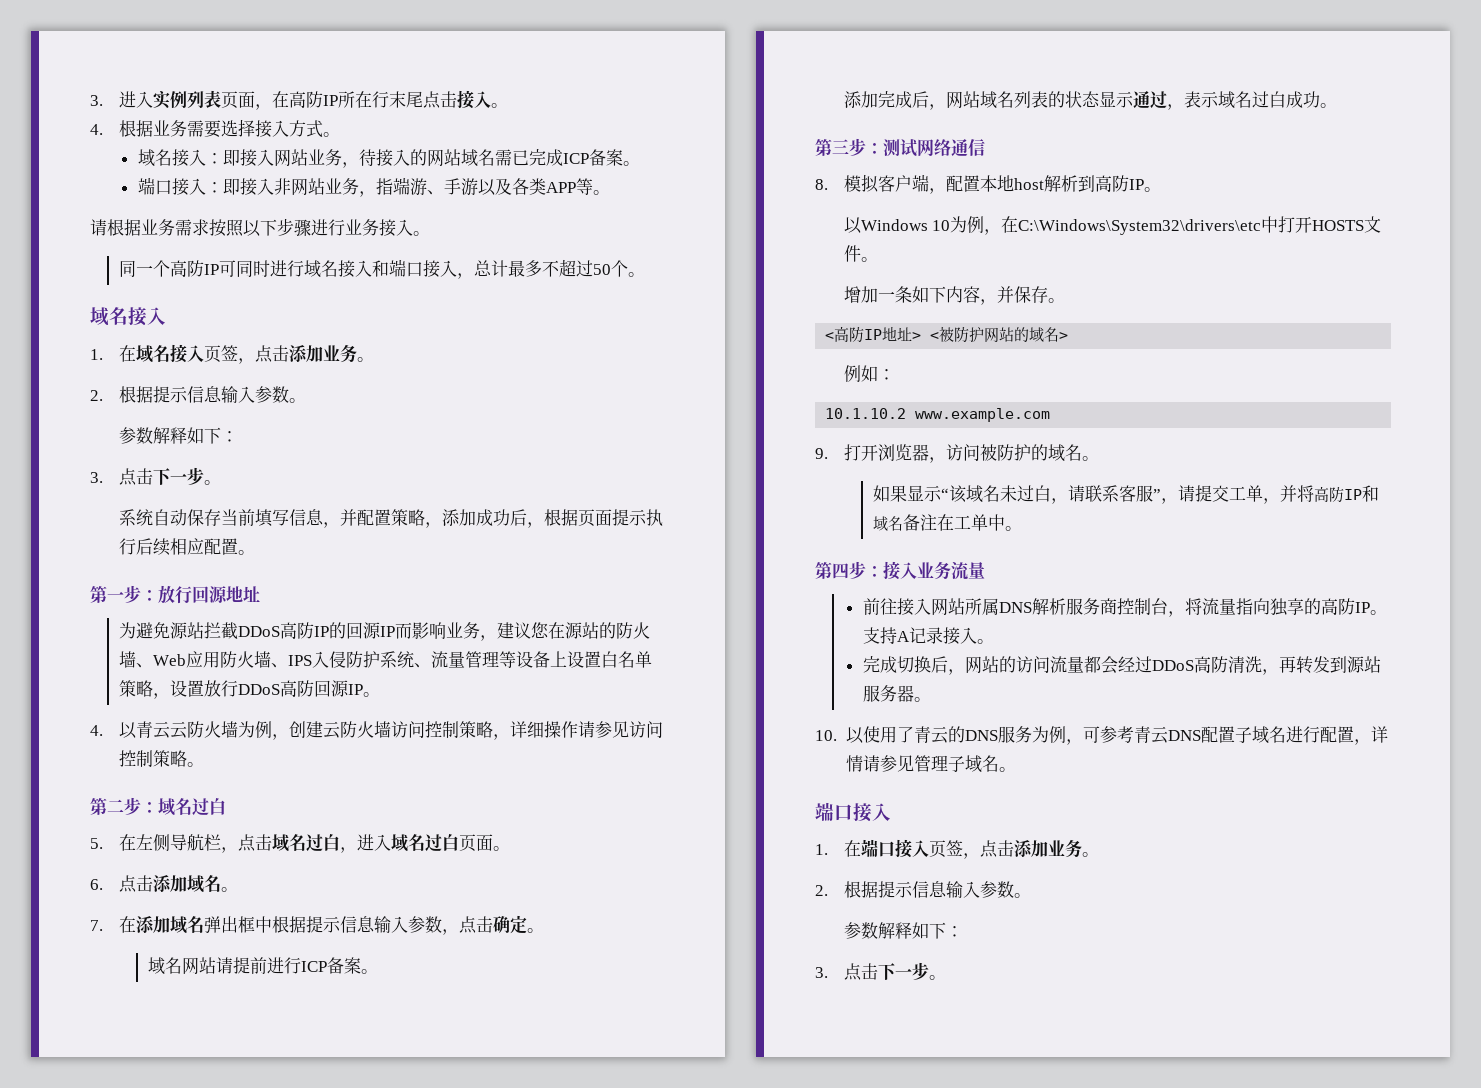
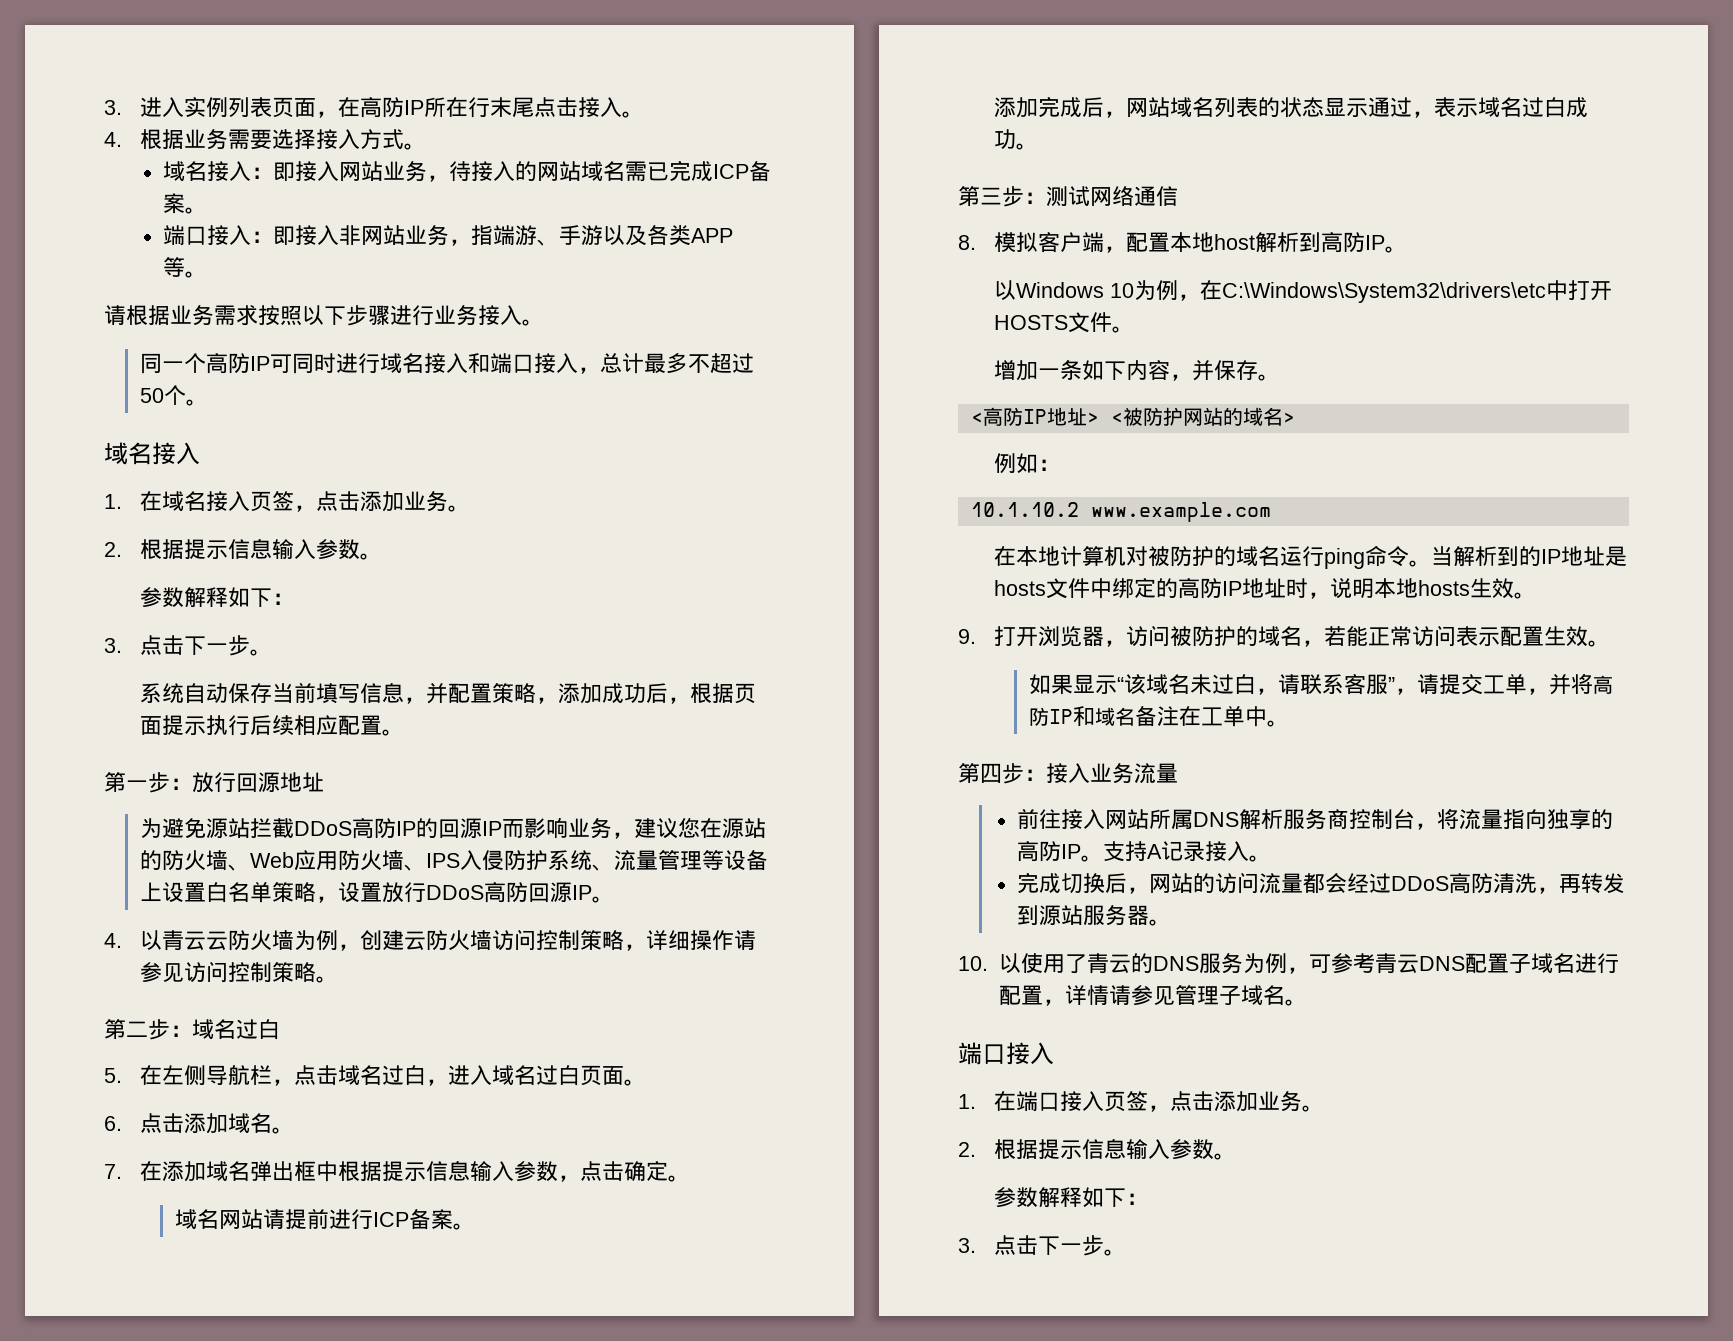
(1051, 415) none -> [993,545,1627,569] [993,578,1536,599] // 在本地计算机对被防护的域名运行ping命令。当解析到的IP地址是hosts文件中绑定的高防IP地址时，说明本地hosts生效。
(1082, 452) none -> [1301,625,1588,647] ，若能正常访问表示配置生效

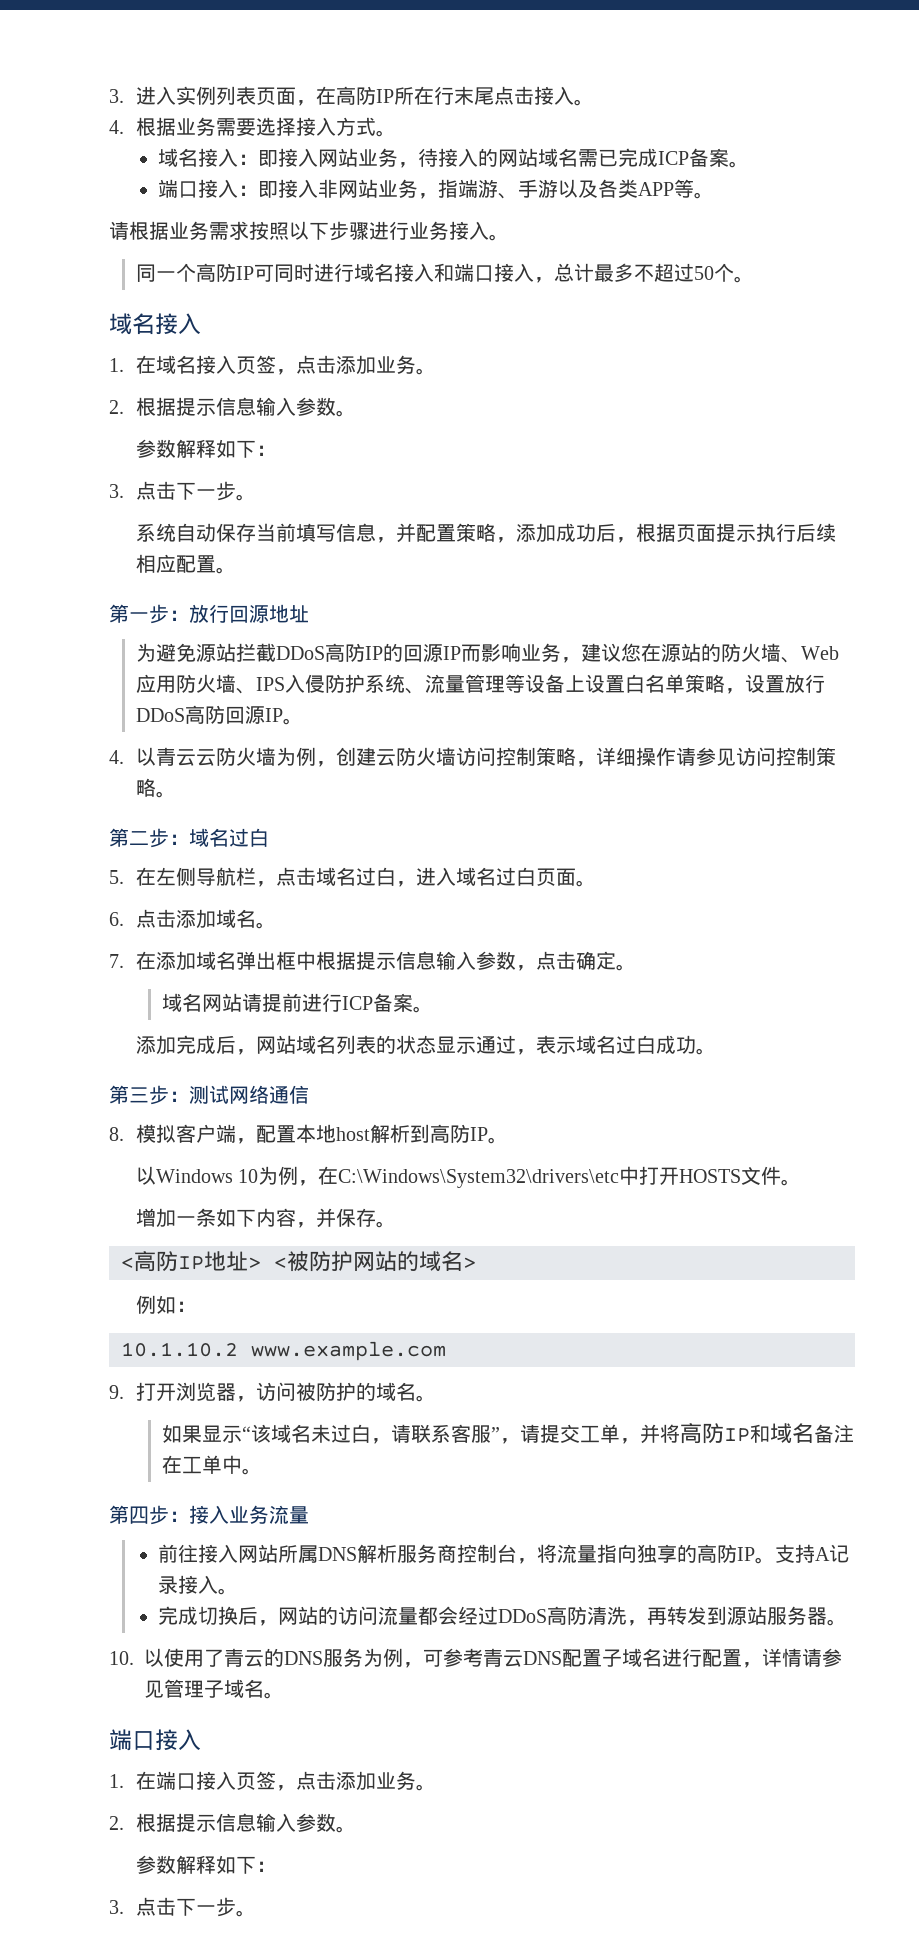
[993,545,1627,569] [993,578,1536,599] // 在本地计算机对被防护的域名运行ping命令。当解析到的IP地址是hosts文件中绑定的高防IP地址时，说明本地hosts生效。 -> (446, 1351) none
[1301,625,1588,647] ，若能正常访问表示配置生效 -> (416, 1391) none

